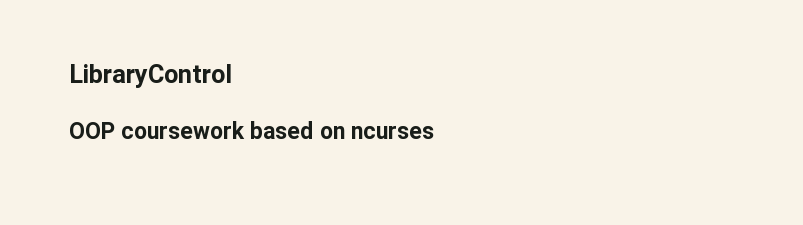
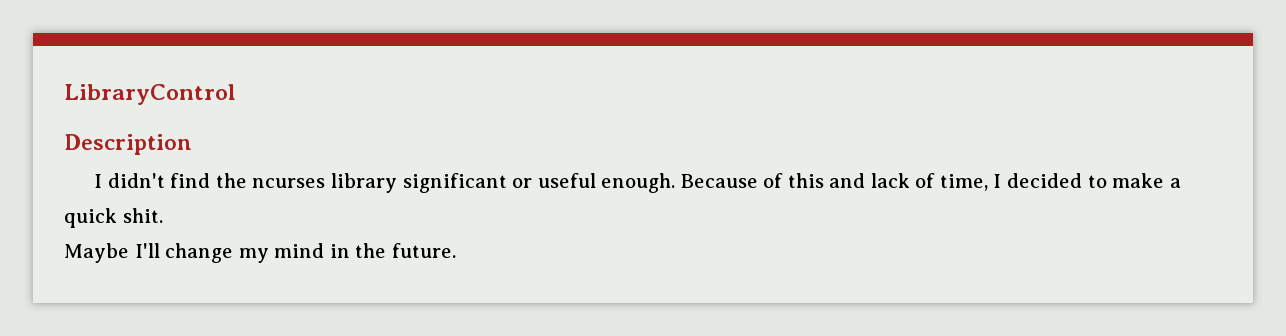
[69,121,434,139] OOP coursework based on ncurses -> [64,134,192,155] [94,173,1181,193] [64,208,163,228] [64,243,456,263] Description // I didn't find the ncurses library significant or useful enough. Because of this and lack of time, I decided to make a quick shit. // Maybe I'll change my mind in the future.

